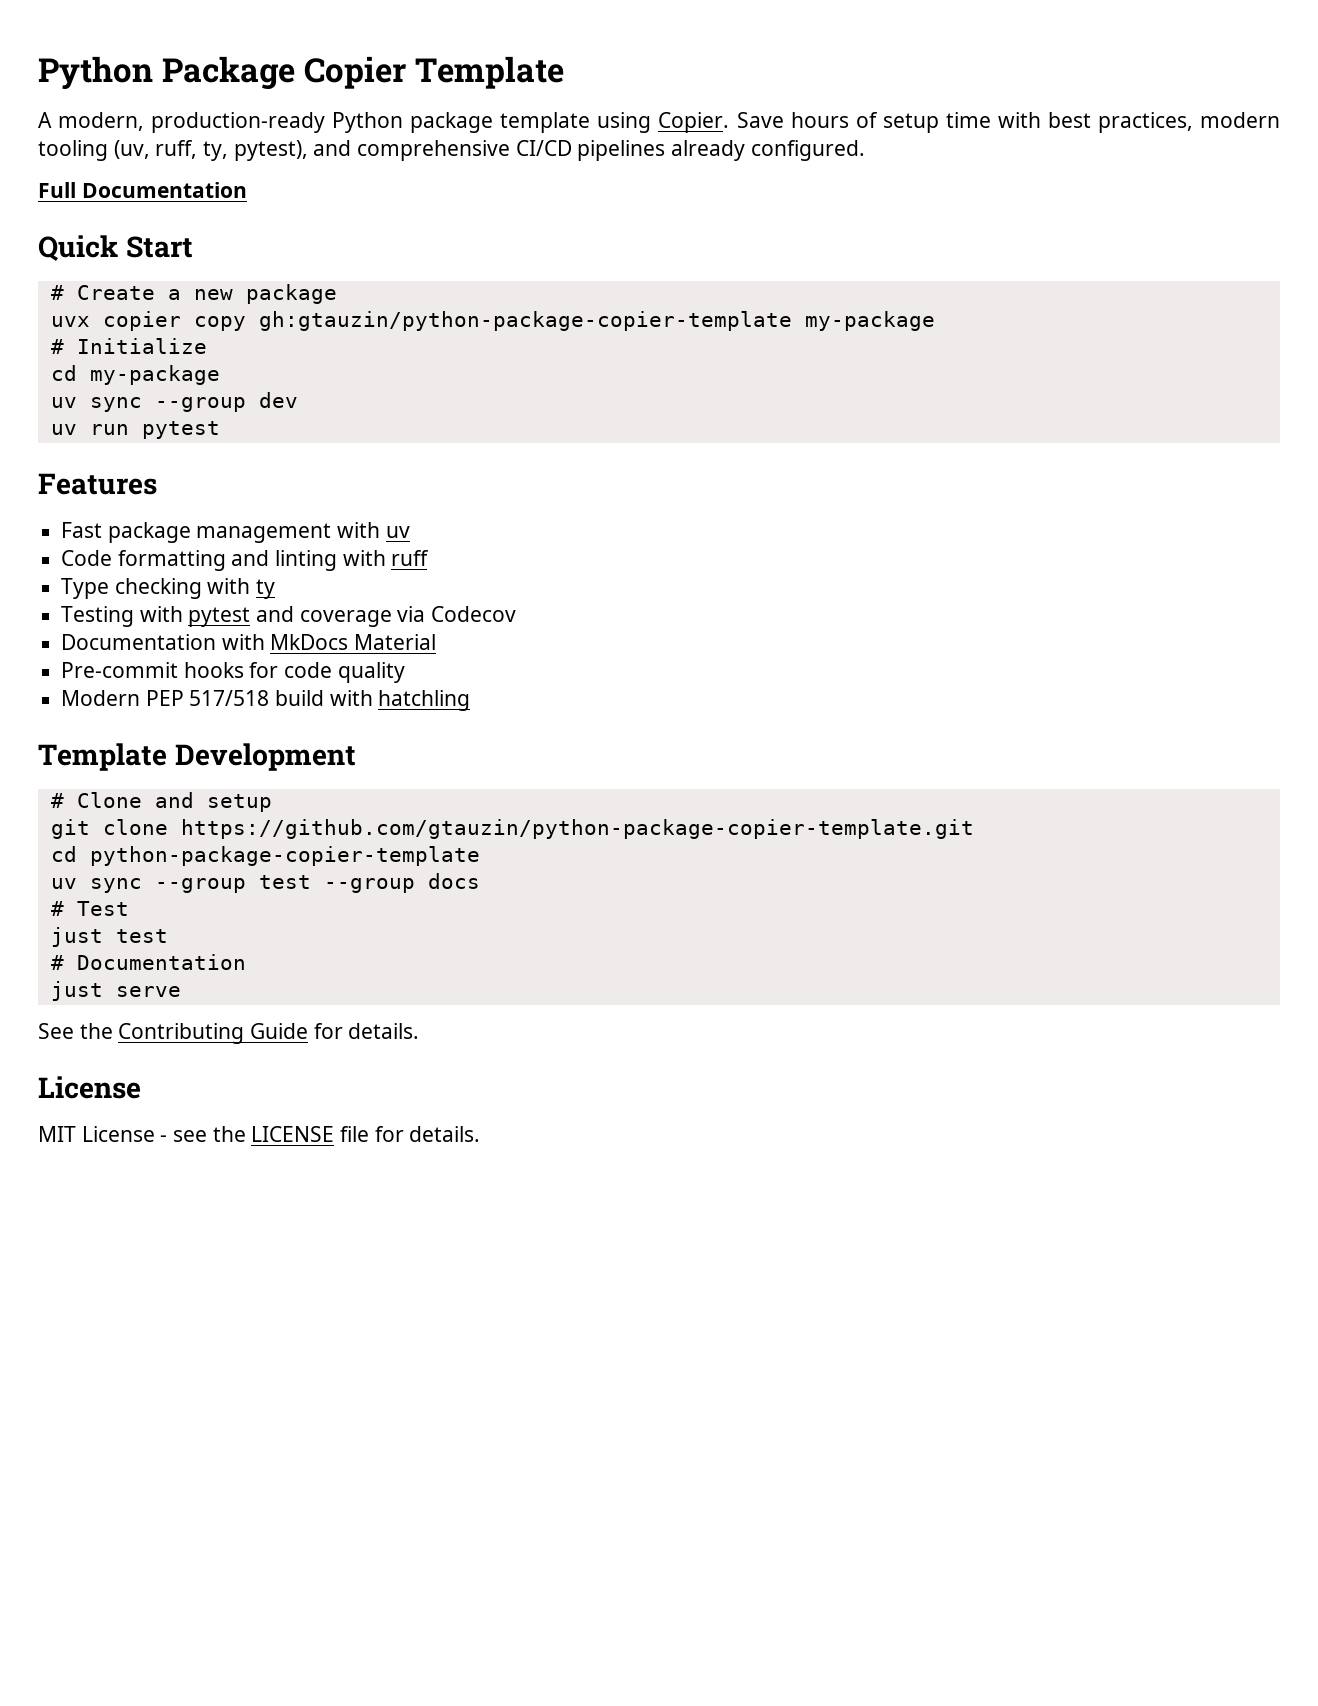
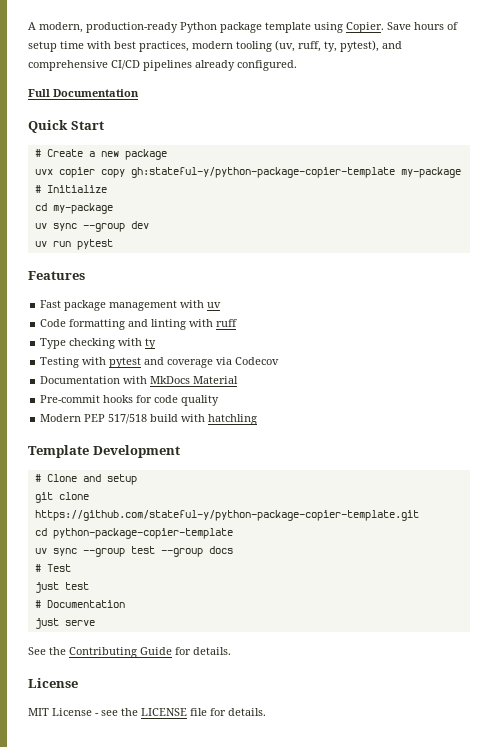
[38,56,564,90] Python Package Copier Template // -> (28, 26) none
[258,311,792,331] gh:gtauzin/python-package-copier-template -> [130,167,395,178] gh:stateful-y/python-package-copier-template
[180,819,974,839] https://github.com/gtauzin/python-package-copier-template.git -> [34,510,419,521] https://github.com/stateful-y/python-package-copier-template.git

